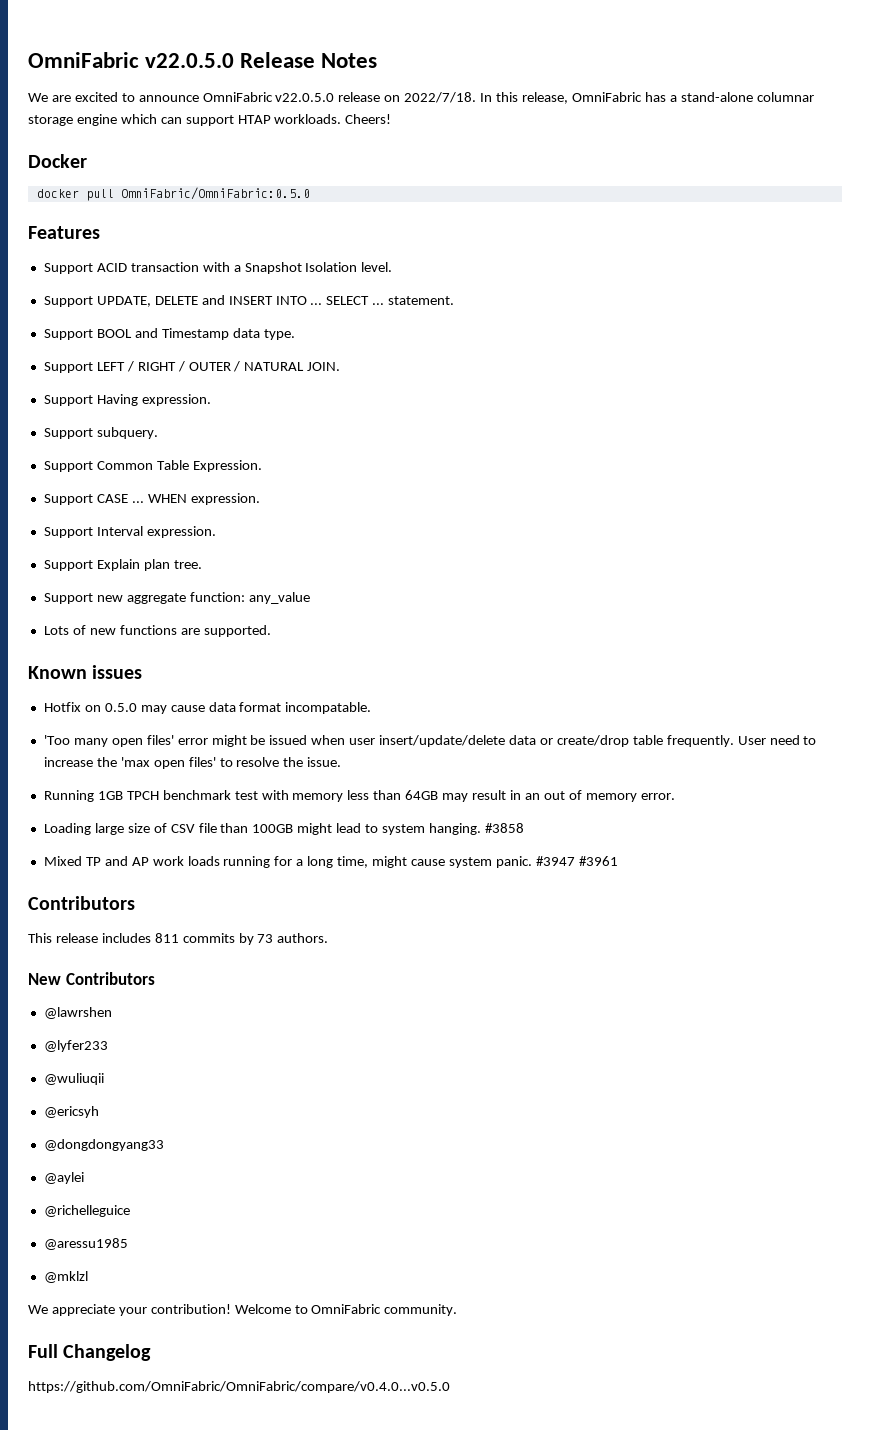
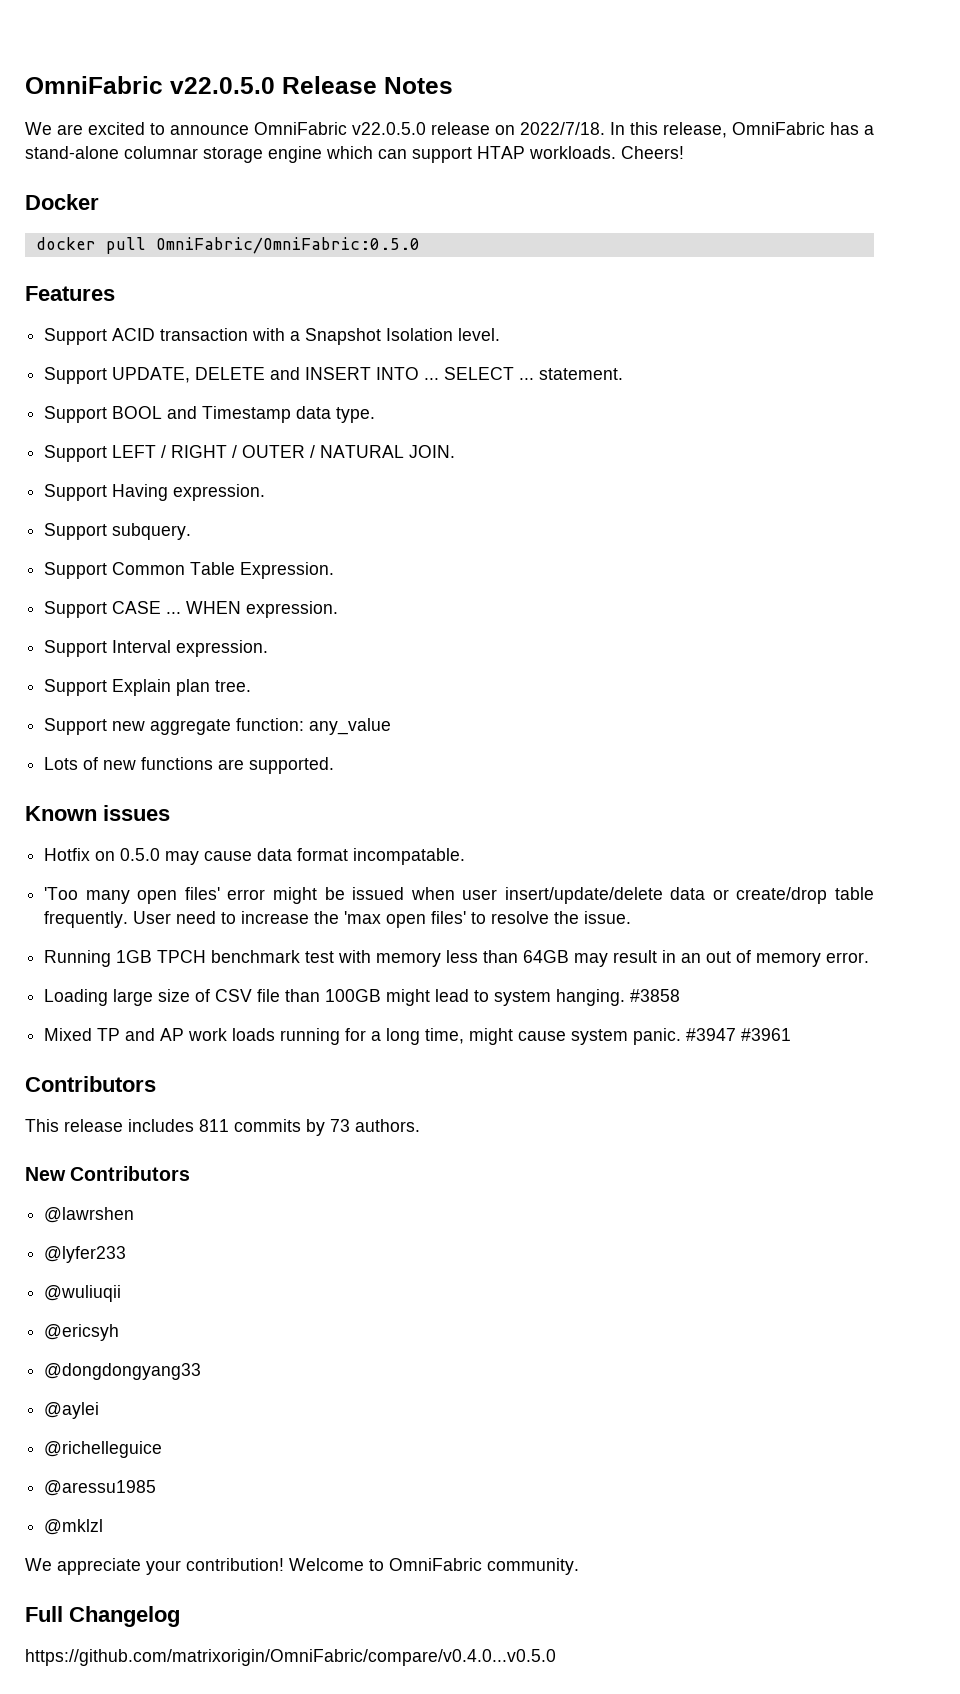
[28,1381,450,1393] https://github.com/OmniFabric/OmniFabric/compare/v0.4.0...v0.5.0 -> [25,1649,556,1666] https://github.com/matrixorigin/OmniFabric/compare/v0.4.0...v0.5.0

